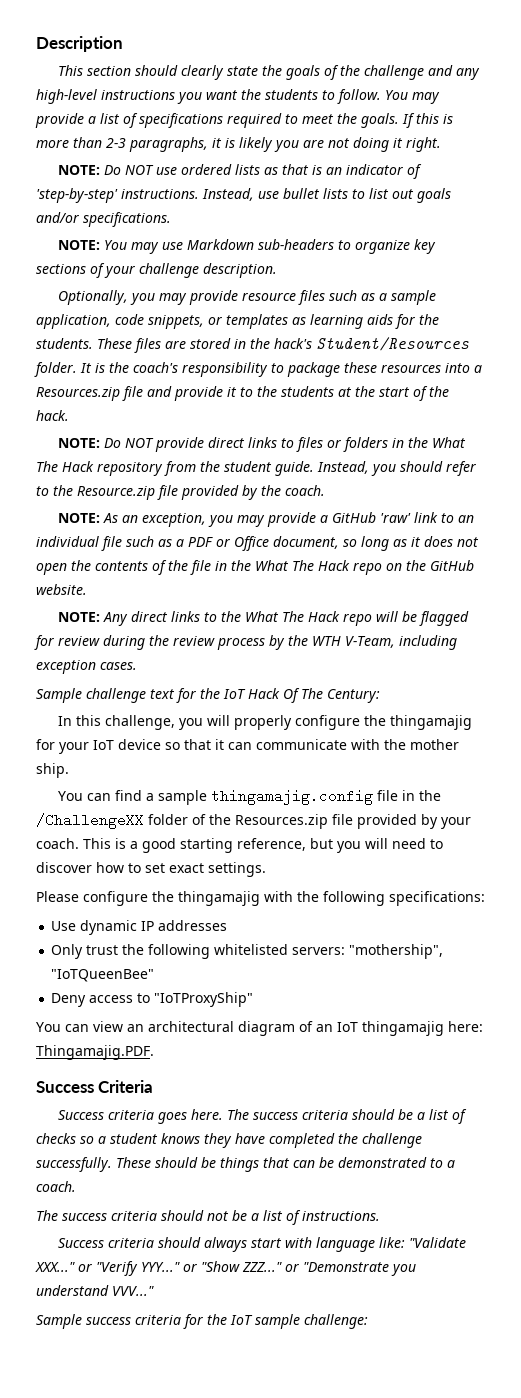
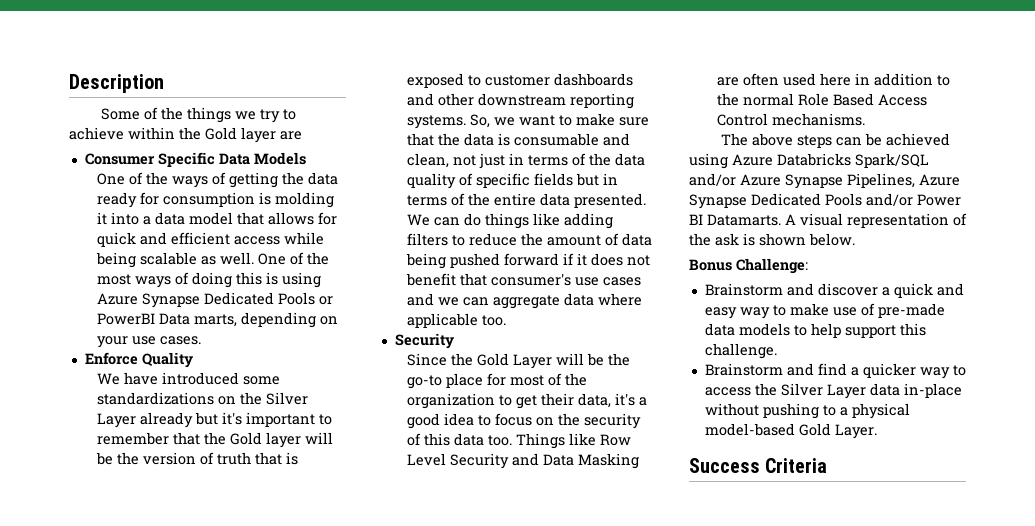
[57,65,480,80] [36,89,440,104] [35,113,453,128] [36,137,441,152] [57,164,422,179] [36,188,451,203] [36,212,171,227] [57,239,436,254] [36,263,277,278] [57,290,436,305] [36,314,439,329] [36,337,469,353] [34,362,482,377] [36,386,449,401] [36,410,69,421] [57,437,466,452] [36,461,476,476] [36,485,325,500] [57,512,474,527] [36,536,479,551] [36,560,474,575] [36,584,87,595] [57,611,469,626] [34,635,457,650] [36,660,137,674] [36,688,380,703] [57,715,472,730] [36,739,459,754] [36,763,69,778] [57,789,441,805] [36,813,471,829] [36,838,443,853] [36,862,266,877] [36,891,485,906] [51,920,228,935] [51,944,444,959] [51,969,155,982] [51,992,254,1007] [36,1021,483,1036] [36,1045,154,1060] [36,1080,154,1093] [57,1109,467,1124] [36,1133,422,1148] [36,1157,455,1172] [36,1181,76,1192] [36,1210,380,1225] [57,1237,466,1252] [35,1261,416,1276] [36,1285,154,1296] [36,1314,368,1329] This section should clearly state the goals of the challenge and any high-level instructions you want the students to follow. You may provide a list of specifications required to meet the goals. If this is more than 2-3 paragraphs, it is likely you are not doing it right. // NOTE: Do NOT use ordered lists as that is an indicator of 'step-by-step' instructions. Instead, use bullet lists to list out goals and/or specifications. // NOTE: You may use Markdown sub-headers to organize key sections of your challenge description. // Optionally, you may provide resource files such as a sample application, code snippets, or templates as learning aids for the students. These files are stored in the hack's Student/Resources folder. It is the coach's responsibility to package these resources into a Resources.zip file and provide it to the students at the start of the hack. // NOTE: Do NOT provide direct links to files or folders in the What The Hack repository from the student guide. Instead, you should refer to the Resource.zip file provided by the coach. // NOTE: As an exception, you may provide a GitHub 'raw' link to an individual file such as a PDF or Office document, so long as it does not open the contents of the file in the What The Hack repo on the GitHub website. // NOTE: Any direct links to the What The Hack repo will be flagged for review during the review process by the WTH V-Team, including exception cases. // Sample challenge text for the IoT Hack Of The Century: // In this challenge, you will properly configure the thingamajig for your IoT device so that it can communicate with the mother ship. // You can find a sample thingamajig.config file in the /ChallengeXX folder of the Resources.zip file provided by your coach. This is a good starting reference, but you will need to discover how to set exact settings. // Please configure the thingamajig with the following specifications: // Use dynamic IP addresses // Only trust the following whitelisted servers: "mothership", "IoTQueenBee" // Deny access to "IoTProxyShip" // You can view an architectural diagram of an IoT thingamajig here: Thingamajig.PDF. // Success Criteria // Success criteria goes here. The success criteria should be a list of checks so a student knows they have completed the challenge successfully. These should be things that can be demonstrated to a coach. // The success criteria should not be a list of instructions. // Success criteria should always start with language like: "Validate XXX..." or "Verify YYY..." or "Show ZZZ..." or "Demonstrate you understand VVV..." // Sample success criteria for the IoT sample challenge: -> [100,107,296,123] [69,127,302,143] [84,152,306,167] [97,172,339,188] [97,192,335,208] [97,212,338,225] [97,232,325,247] [96,252,330,268] [97,272,322,288] [97,292,334,308] [97,312,339,328] [97,336,202,348] [84,352,193,368] [97,372,281,385] [97,392,309,405] [97,412,333,428] [97,432,334,448] [96,452,299,465] [407,73,634,88] [407,93,635,109] [407,113,650,129] [407,133,631,146] [407,153,646,169] [407,173,619,189] [407,193,647,208] [407,213,614,229] [407,233,653,246] [406,253,651,269] [406,273,642,286] [407,293,643,309] [407,313,507,328] [394,333,454,349] [407,353,631,369] [407,373,588,389] [407,393,648,409] [407,413,642,429] [407,433,632,449] [407,453,640,469] [717,73,951,86] [717,93,928,106] [717,113,866,126] [720,133,950,148] [689,153,929,169] [689,173,960,189] [689,193,961,209] [689,213,967,228] [689,233,855,246] [689,258,808,274] [704,283,964,298] [704,303,945,319] [704,323,926,338] [704,343,777,359] [704,363,966,379] [704,383,962,399] [704,403,910,419] [704,423,877,439] [689,458,828,473] Some of the things we try to achieve within the Gold layer are // Consumer Specific Data Models // One of the ways of getting the data ready for consumption is molding it into a data model that allows for quick and efficient access while being scalable as well. One of the most ways of doing this is using Azure Synapse Dedicated Pools or PowerBI Data marts, depending on your use cases. // Enforce Quality // We have introduced some standardizations on the Silver Layer already but it's important to remember that the Gold layer will be the version of truth that is exposed to customer dashboards and other downstream reporting systems. So, we want to make sure that the data is consumable and clean, not just in terms of the data quality of specific fields but in terms of the entire data presented. We can do things like adding filters to reduce the amount of data being pushed forward if it does not benefit that consumer's use cases and we can aggregate data where applicable too. // Security // Since the Gold Layer will be the go-to place for most of the organization to get their data, it's a good idea to focus on the security of this data too. Things like Row Level Security and Data Masking are often used here in addition to the normal Role Based Access Control mechanisms. // The above steps can be achieved using Azure Databricks Spark/SQL and/or Azure Synapse Pipelines, Azure Synapse Dedicated Pools and/or Power BI Datamarts. A visual representation of the ask is shown below. // Bonus Challenge: // Brainstorm and discover a quick and easy way to make use of pre-made data models to help support this challenge. // Brainstorm and find a quicker way to access the Silver Layer data in-place without pushing to a physical model-based Gold Layer. // Success Criteria

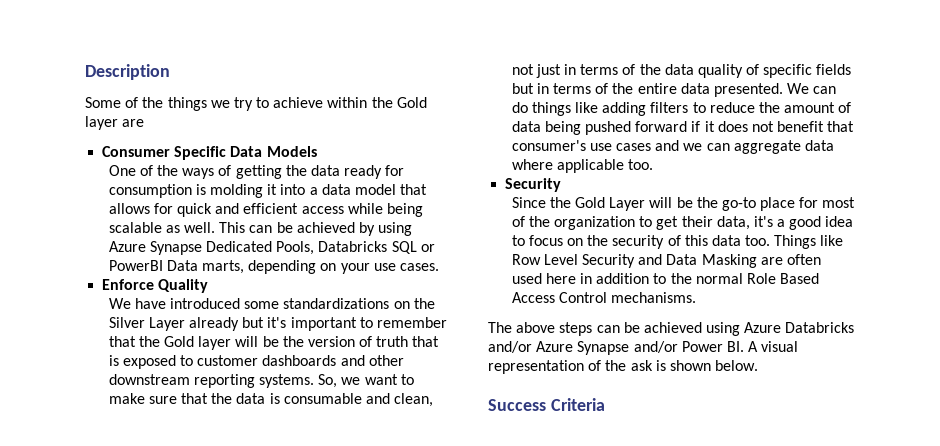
[258,252,330,265] [97,272,279,288] One of the most ways of doing this is -> [219,222,375,236] This can be achieved by
[278,292,316,305] Pools -> [276,241,417,255] Pools, Databricks SQL
[855,153,929,168] Spark/SQL -> (855, 327) none
[847,173,960,188] [689,193,961,209] [689,214,781,226] Pipelines, Azure Synapse Dedicated Pools and/or Power BI Datamarts. -> [633,341,744,353] and/or Power BI.
[689,258,808,274] [704,283,964,298] [704,303,945,319] [704,323,926,338] [704,343,777,359] [704,363,966,379] [704,383,962,399] [704,403,910,419] [704,423,877,439] // Bonus Challenge: // Brainstorm and discover a quick and easy way to make use of pre-made data models to help support this challenge. // Brainstorm and find a quicker way to access the Silver Layer data in-place without pushing to a physical model-based Gold Layer. -> (759, 365) none

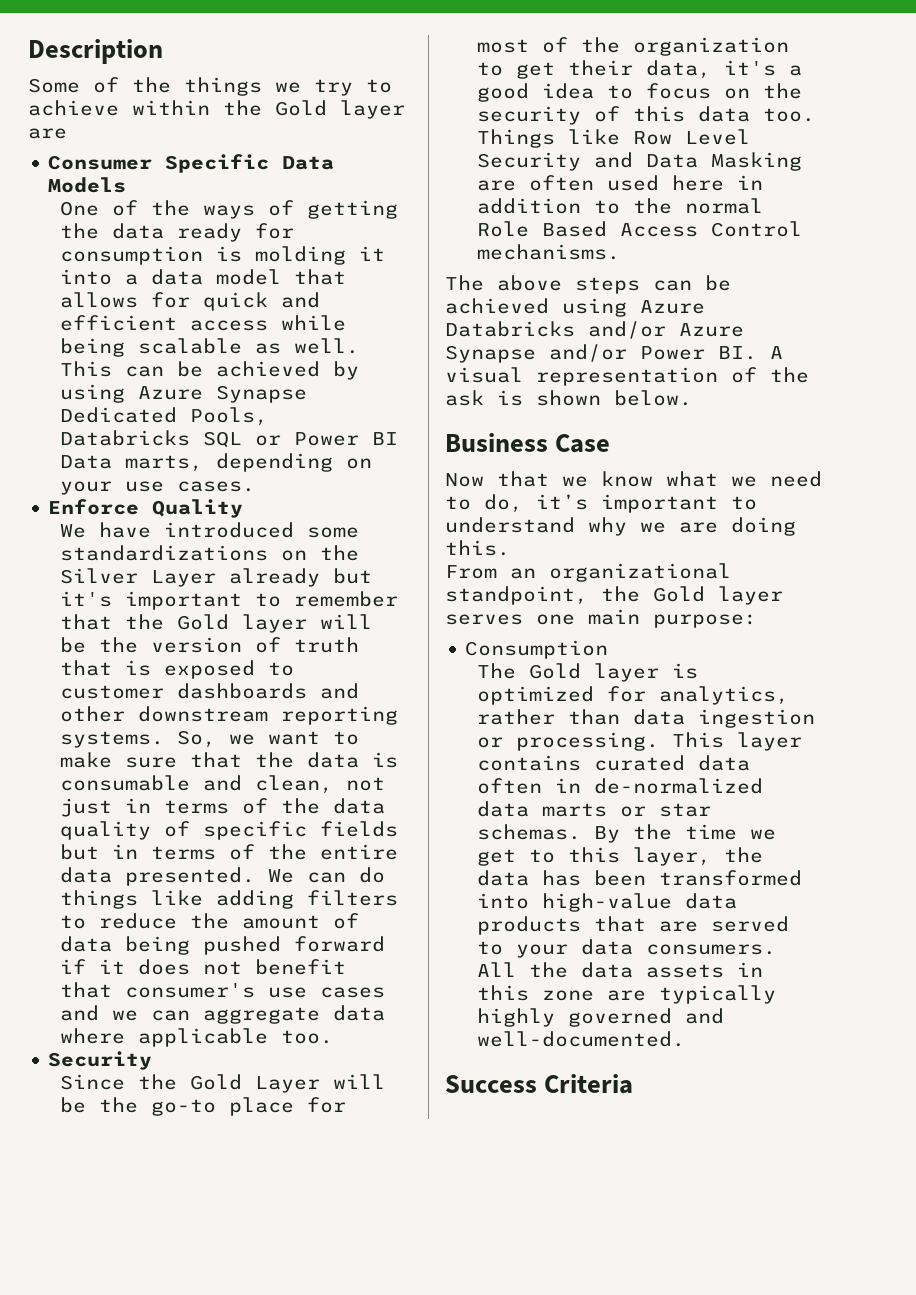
[108,260,163,271] PowerBI -> [294,432,399,446] Power BI
(759, 365) none -> [445,433,611,453] [445,471,822,487] [445,494,757,513] [445,517,796,536] [445,540,510,556] [445,563,731,582] [445,586,783,605] [445,609,757,628] [465,640,609,659] [477,663,699,682] [477,686,790,705] [477,709,816,728] [477,732,803,751] [477,755,751,771] [477,778,764,794] [477,801,712,817] [477,824,777,843] [477,847,764,866] [477,870,803,886] [477,893,738,912] [477,916,790,935] [477,939,777,958] [477,962,764,978] [477,985,777,1004] [477,1008,725,1027] [477,1031,686,1047] // Business Case // Now that we know what we need to do, it’s important to understand why we are doing this. // From an organizational standpoint, the Gold layer serves one main purpose: // Consumption // The Gold layer is optimized for analytics, rather than data ingestion or processing. This layer contains curated data often in de-normalized data marts or star schemas. By the time we get to this layer, the data has been transformed into high-value data products that are served to your data consumers. All the data assets in this zone are typically highly governed and well-documented.

